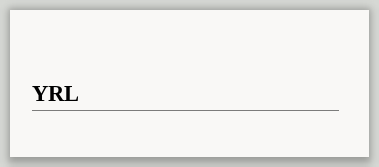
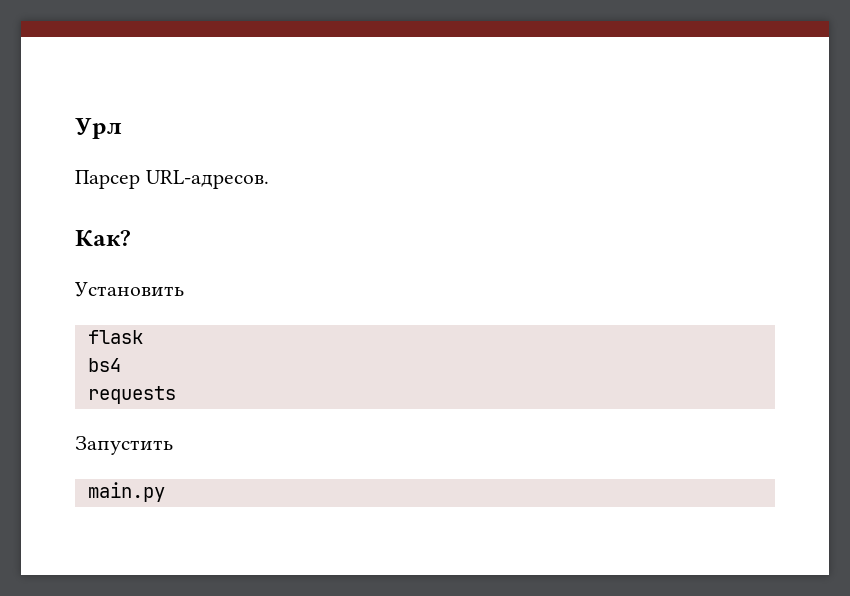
[32,86,79,101] YRL -> [75,118,122,139] [75,170,269,189] [75,230,131,247] [74,282,184,297] [87,330,143,344] [87,358,121,372] [87,386,176,404] [75,436,173,455] [87,482,165,502] Урл // Парсер URL-адресов. // Как? // Установить // flask // bs4 // requests // Запустить // main.py

